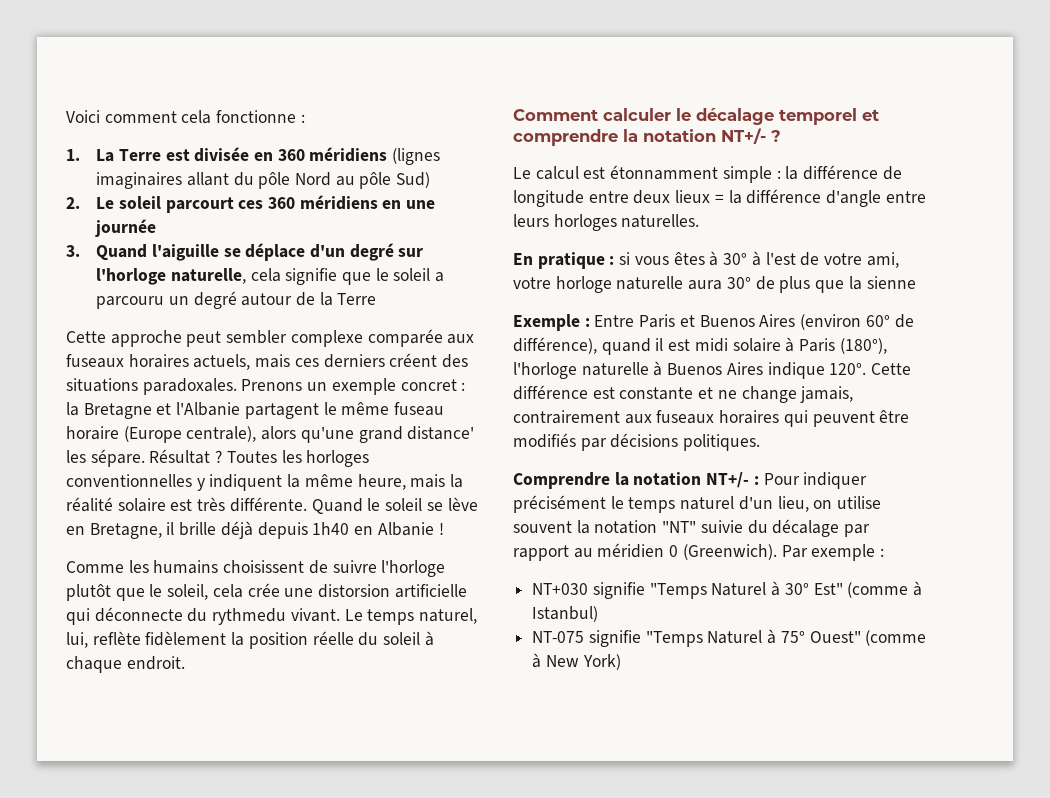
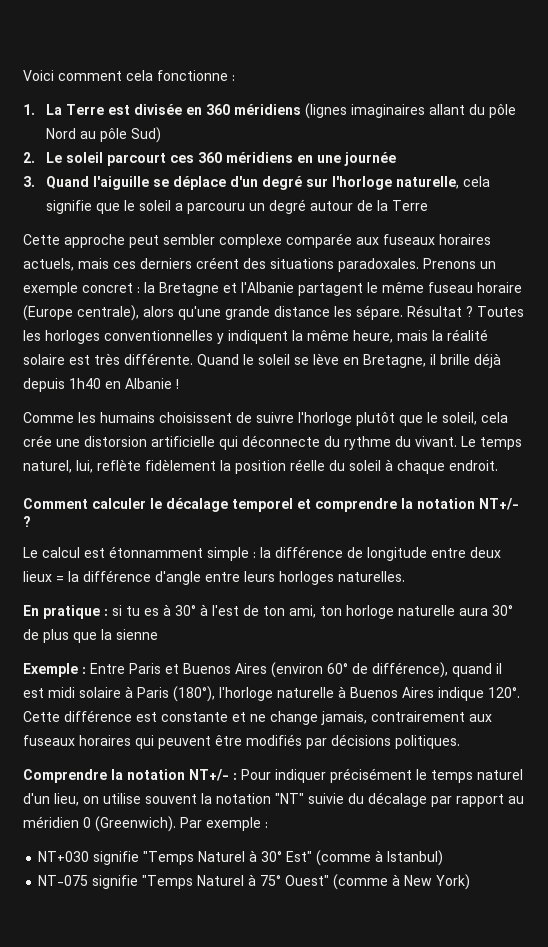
[358,426,475,443] grand distance' -> [225,306,330,320] grande distance
[212,608,287,625] rythmedu -> [344,436,411,450] rythme du
[634,252,705,265] vous êtes -> [126,606,159,616] tu es
[823,252,899,268] [513,277,551,289] votre ami, votre -> [263,605,342,618] ton ami, ton

